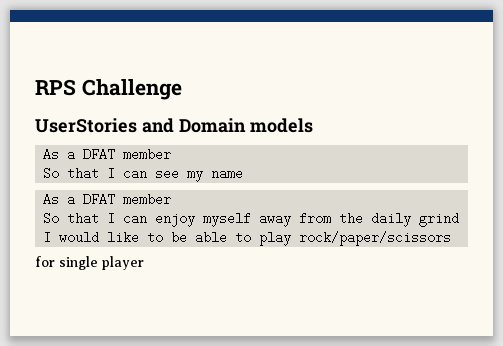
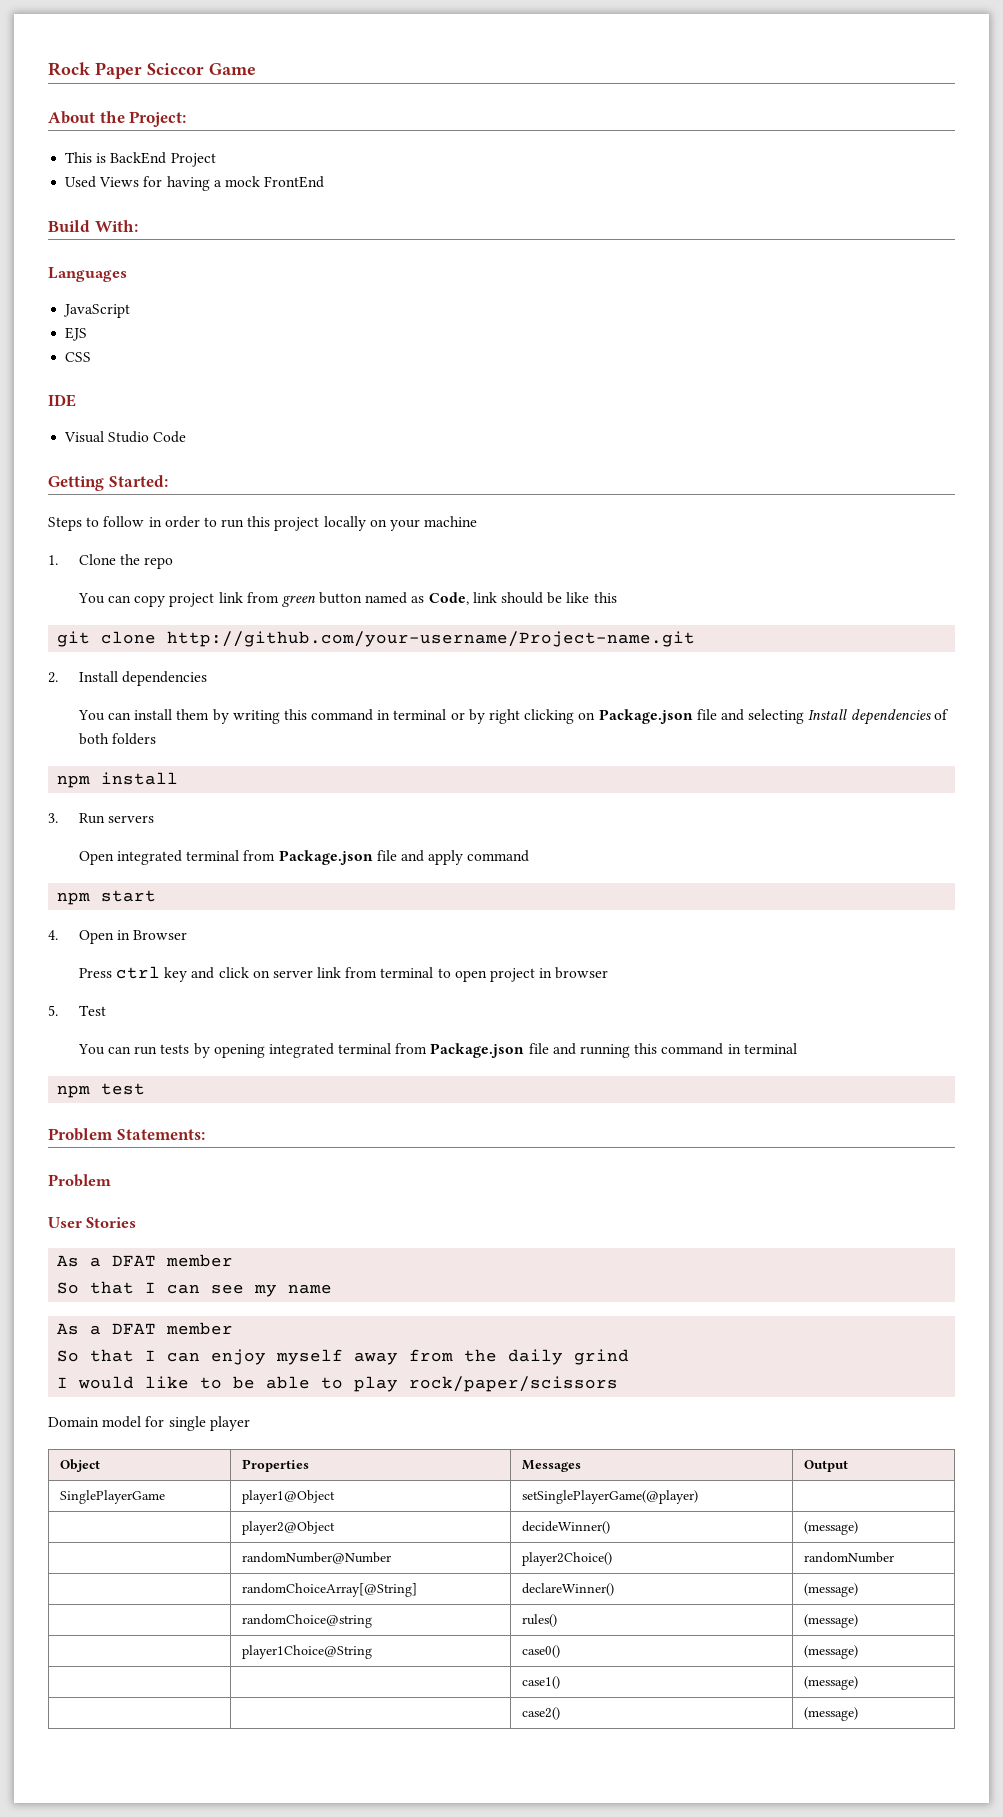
[35,79,182,100] [35,118,313,133] RPS Challenge // UserStories and Domain models -> [48,62,256,79] [48,111,187,127] [65,152,216,167] [65,176,325,191] [48,220,138,232] [48,267,127,282] [63,304,131,318] [65,327,88,341] [65,352,92,362] [48,394,76,407] [64,431,187,443] [48,475,168,491] [48,516,478,531] [48,554,174,569] [77,592,617,607] [57,631,696,647] [48,671,207,686] [77,709,949,725] [78,733,156,745] [57,772,179,788] [48,813,154,824] [78,850,530,865] [57,890,157,905] [48,930,188,944] [78,966,609,982] [48,1005,106,1016] [77,1043,797,1058] [57,1083,146,1098] [48,1128,205,1141] [48,1174,111,1187] [48,1217,137,1228] Rock Paper Sciccor Game // About the Project: // This is BackEnd Project // Used Views for having a mock FrontEnd // Build With: // Languages // JavaScript // EJS // CSS // IDE // Visual Studio Code // Getting Started: // Steps to follow in order to run this project locally on your machine // 1. Clone the repo // You can copy project link from green button named as Code, link should be like this // git clone http://github.com/your-username/Project-name.git // 2. Install dependencies // You can install them by writing this command in terminal or by right clicking on Package.json file and selecting Install dependencies of both folders // npm install // 3. Run servers // Open integrated terminal from Package.json file and apply command // npm start // 4. Open in Browser // Press ctrl key and click on server link from terminal to open project in browser // 5. Test // You can run tests by opening integrated terminal from Package.json file and running this command in terminal // npm test // Problem Statements: // Problem // User Stories
(452, 238) none -> [48,1416,142,1428] Domain model
(144, 263) none -> [59,1459,100,1472] [241,1459,309,1472] [521,1460,581,1472] [803,1460,848,1472] [59,1490,165,1504] [241,1490,335,1504] [521,1490,698,1504] [241,1521,335,1535] [521,1521,610,1534] [803,1521,858,1535] [241,1552,391,1564] [521,1552,612,1566] [803,1552,894,1563] [241,1583,417,1597] [521,1583,614,1596] [803,1583,858,1597] [241,1614,372,1628] [521,1614,557,1627] [803,1614,858,1628] [241,1645,372,1659] [521,1645,560,1658] [803,1645,858,1659] [521,1676,560,1689] [803,1676,858,1690] [521,1707,560,1720] [803,1707,858,1721] // Object | Properties | Messages | Output // SinglePlayerGame | player1@Object | setSinglePlayerGame(@player) | // | player2@Object | decideWinner() | (message) // | randomNumber@Number | player2Choice() | randomNumber // | randomChoiceArray[@String] | declareWinner() | (message) // | randomChoice@string | rules() | (message) // | player1Choice@String | case0() | (message) // | | case1() | (message) // | | case2() | (message)

